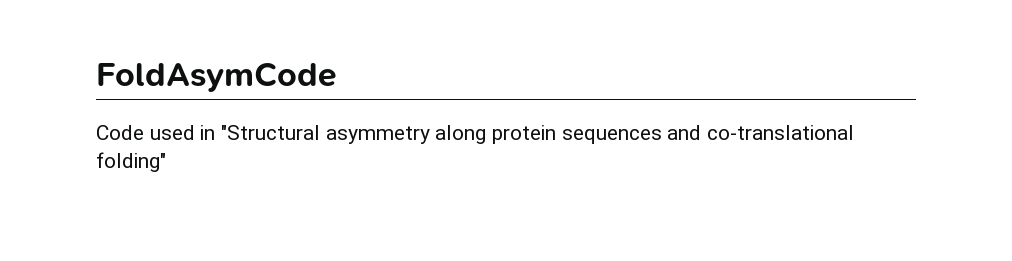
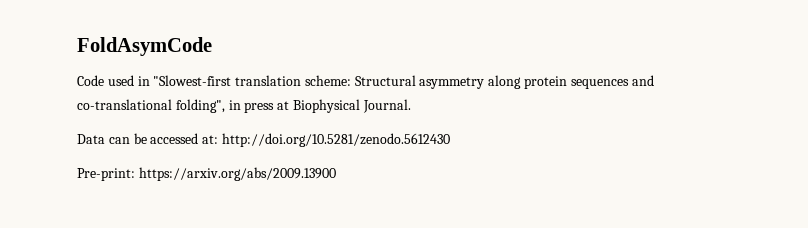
[221,125,321,140] "Structural -> [153,75,416,86] "Slowest-first translation scheme: Structural
[96,152,166,172] folding" -> [175,99,411,113] [77,133,450,147] [77,167,336,181] folding", in press at Biophysical Journal. // Data can be accessed at: http://doi.org/10.5281/zenodo.5612430 // Pre-print: https://arxiv.org/abs/2009.13900

